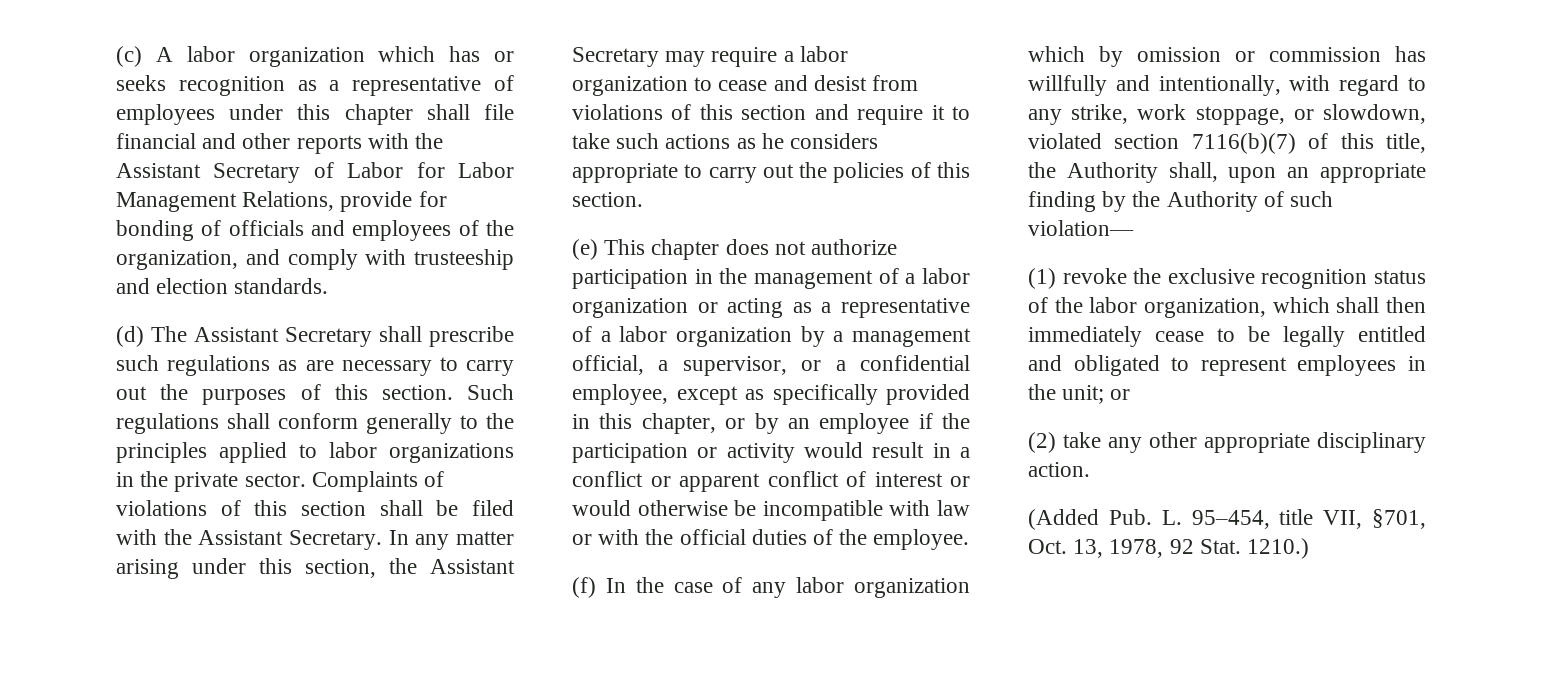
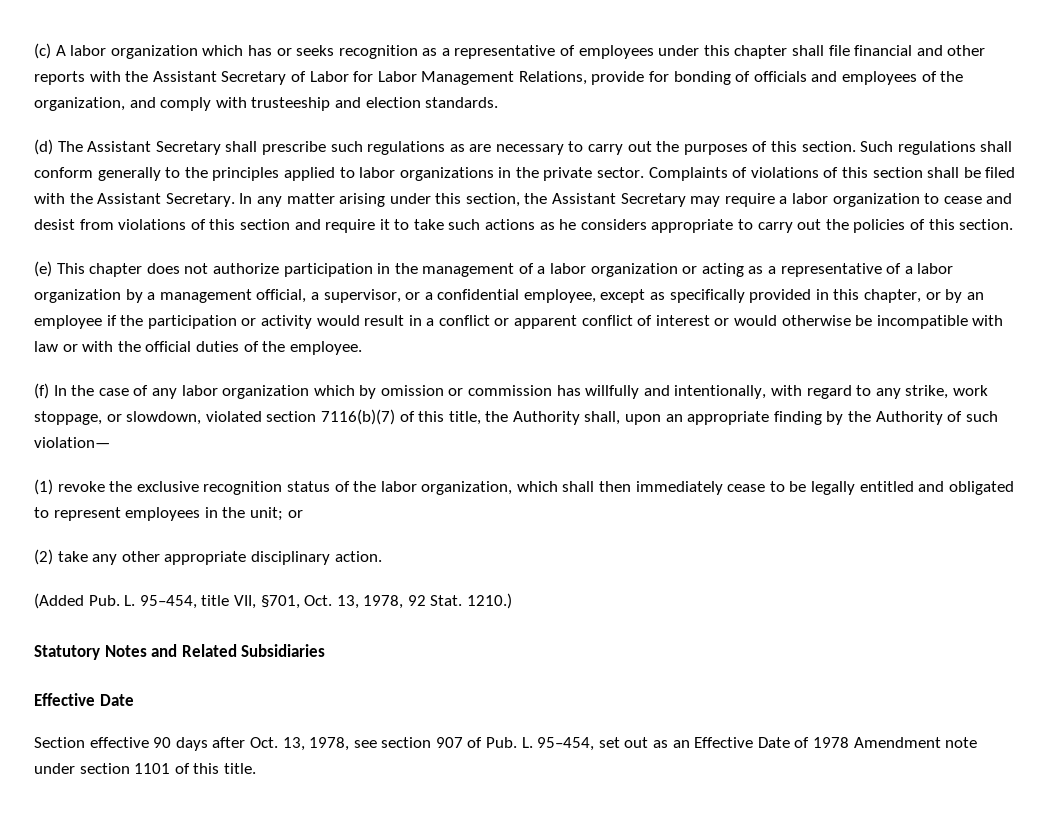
(1310, 548) none -> [34,644,326,660] [34,693,134,706] [34,737,978,751] [34,763,256,774] // Statutory Notes and Related Subsidiaries // Effective Date // Section effective 90 days after Oct. 13, 1978, see section 907 of Pub. L. 95–454, set out as an Effective Date of 1978 Amendment note under section 1101 of this title.

